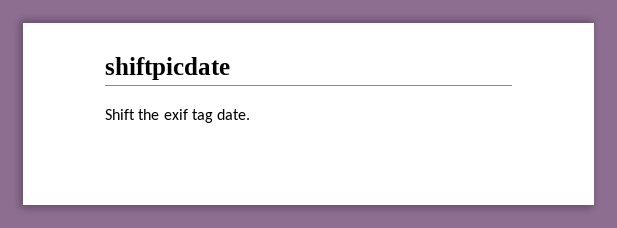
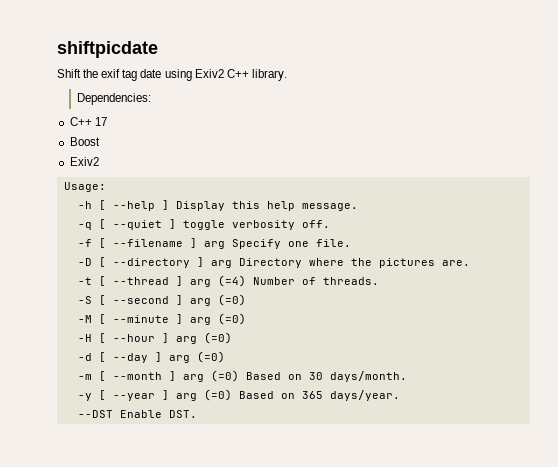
[217,109,251,120] date. -> [140,69,287,81] [77,93,152,105] [69,117,107,126] [69,137,100,146] [69,157,99,166] [63,182,106,192] [77,200,358,211] [77,219,330,230] [77,238,351,249] [77,257,470,268] [77,275,379,287] [77,294,246,306] [77,313,246,325] [77,332,232,344] [77,351,225,363] [77,370,407,382] [77,389,400,401] [77,410,197,418] date using Exiv2 C++ library. // Dependencies: // C++ 17 // Boost // Exiv2 // Usage: // -h [ --help ] Display this help message. // -q [ --quiet ] toggle verbosity off. // -f [ --filename ] arg Specify one file. // -D [ --directory ] arg Directory where the pictures are. // -t [ --thread ] arg (=4) Number of threads. // -S [ --second ] arg (=0) // -M [ --minute ] arg (=0) // -H [ --hour ] arg (=0) // -d [ --day ] arg (=0) // -m [ --month ] arg (=0) Based on 30 days/month. // -y [ --year ] arg (=0) Based on 365 days/year. // --DST Enable DST.

